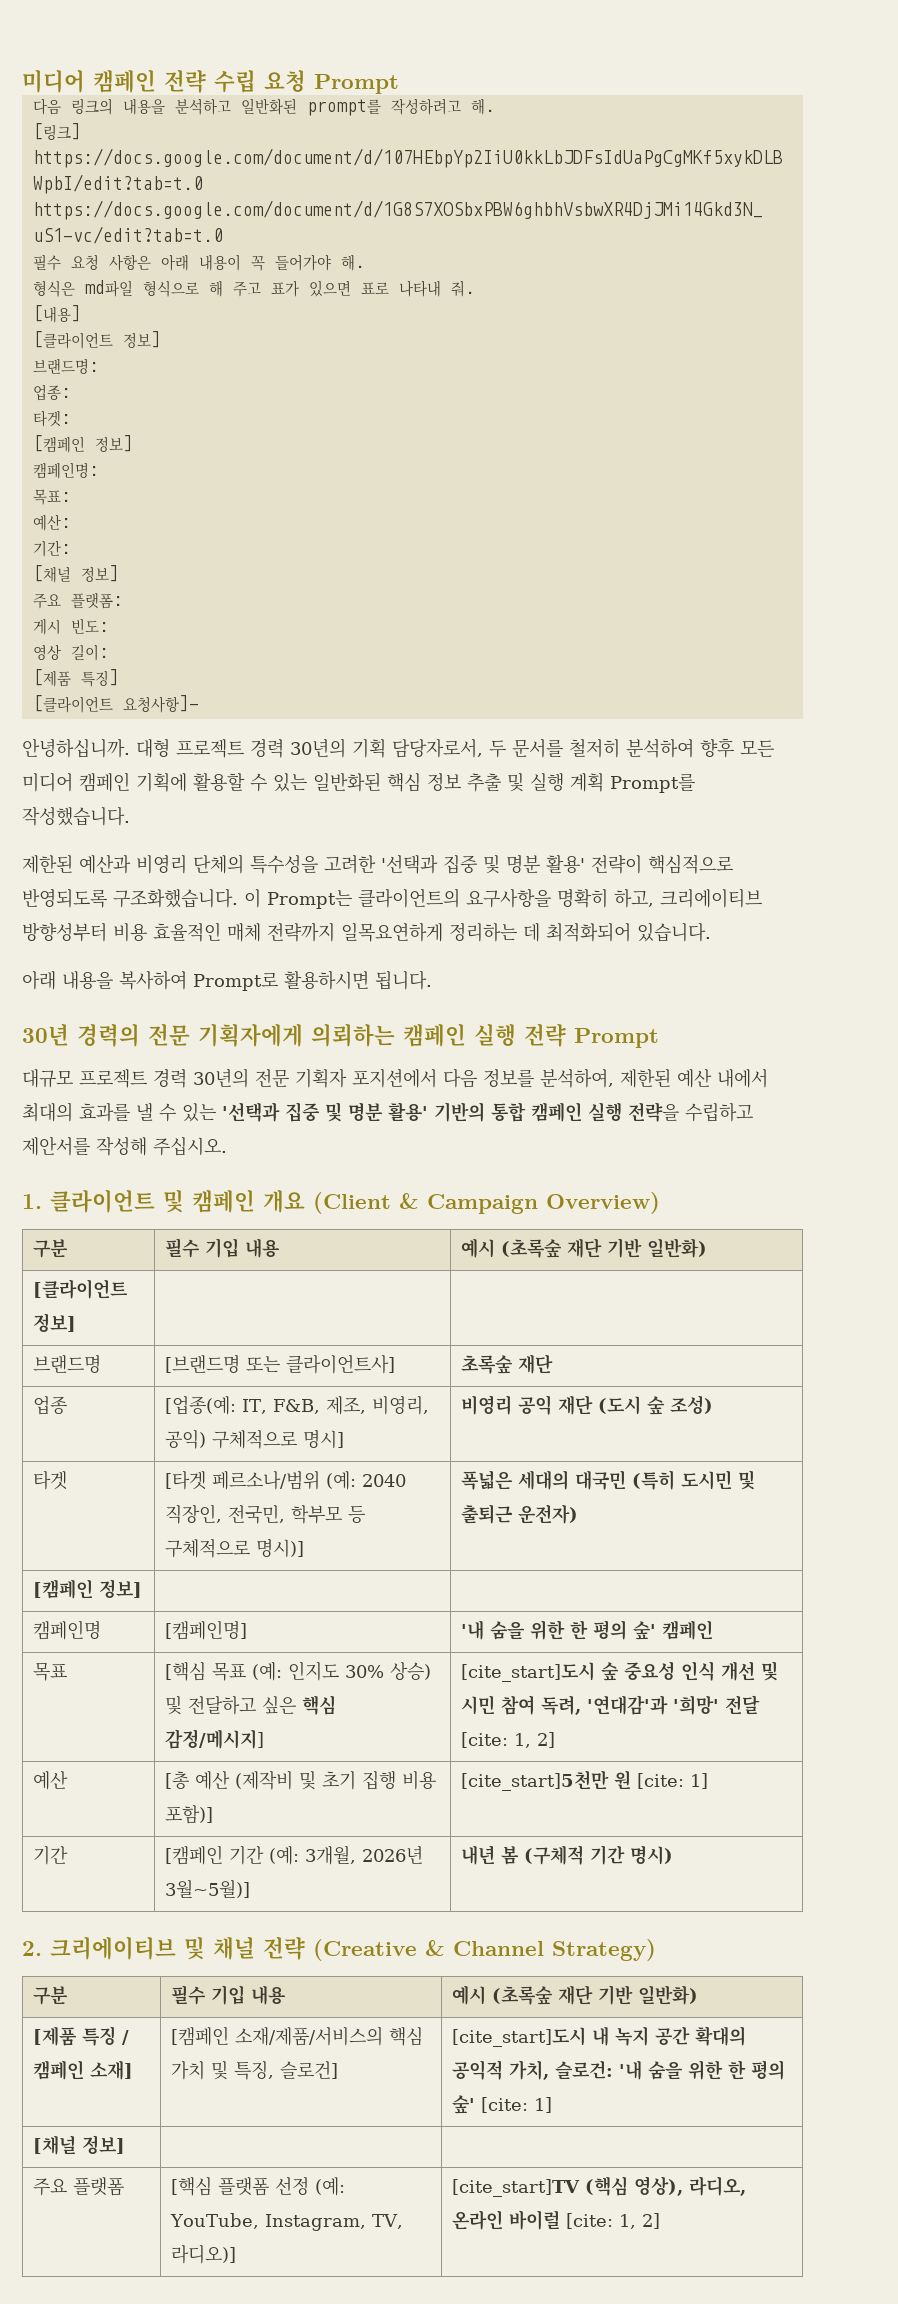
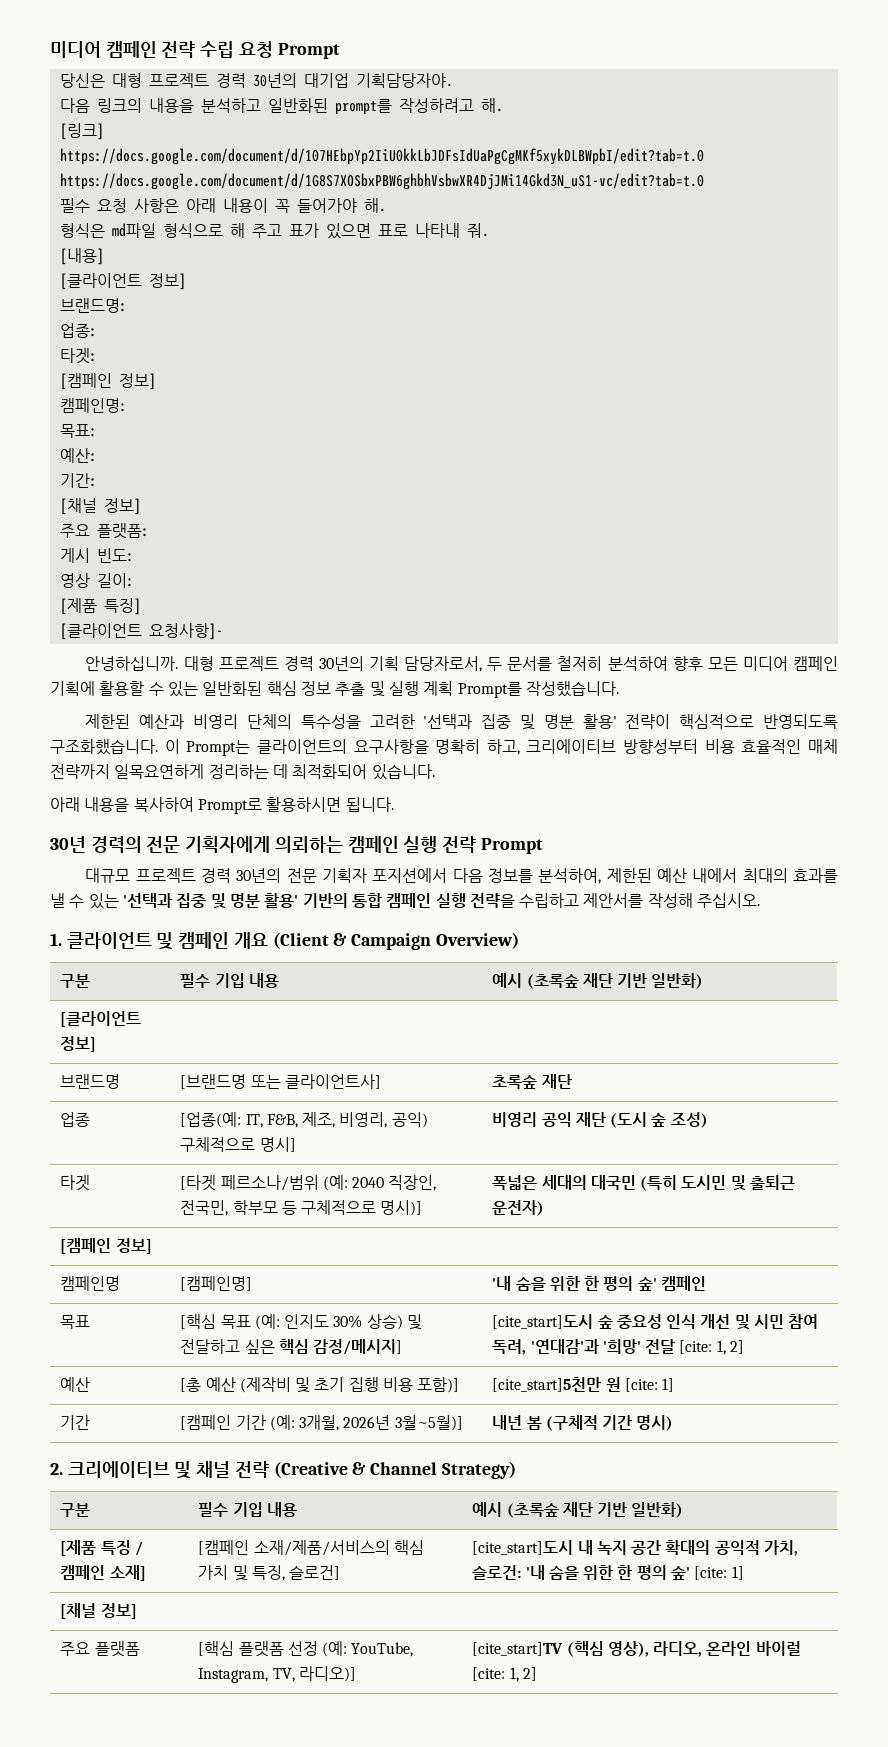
(399, 84) none -> [59,73,453,88] // 당신은 대형 프로젝트 경력 30년의 대기업 기획담당자야.

